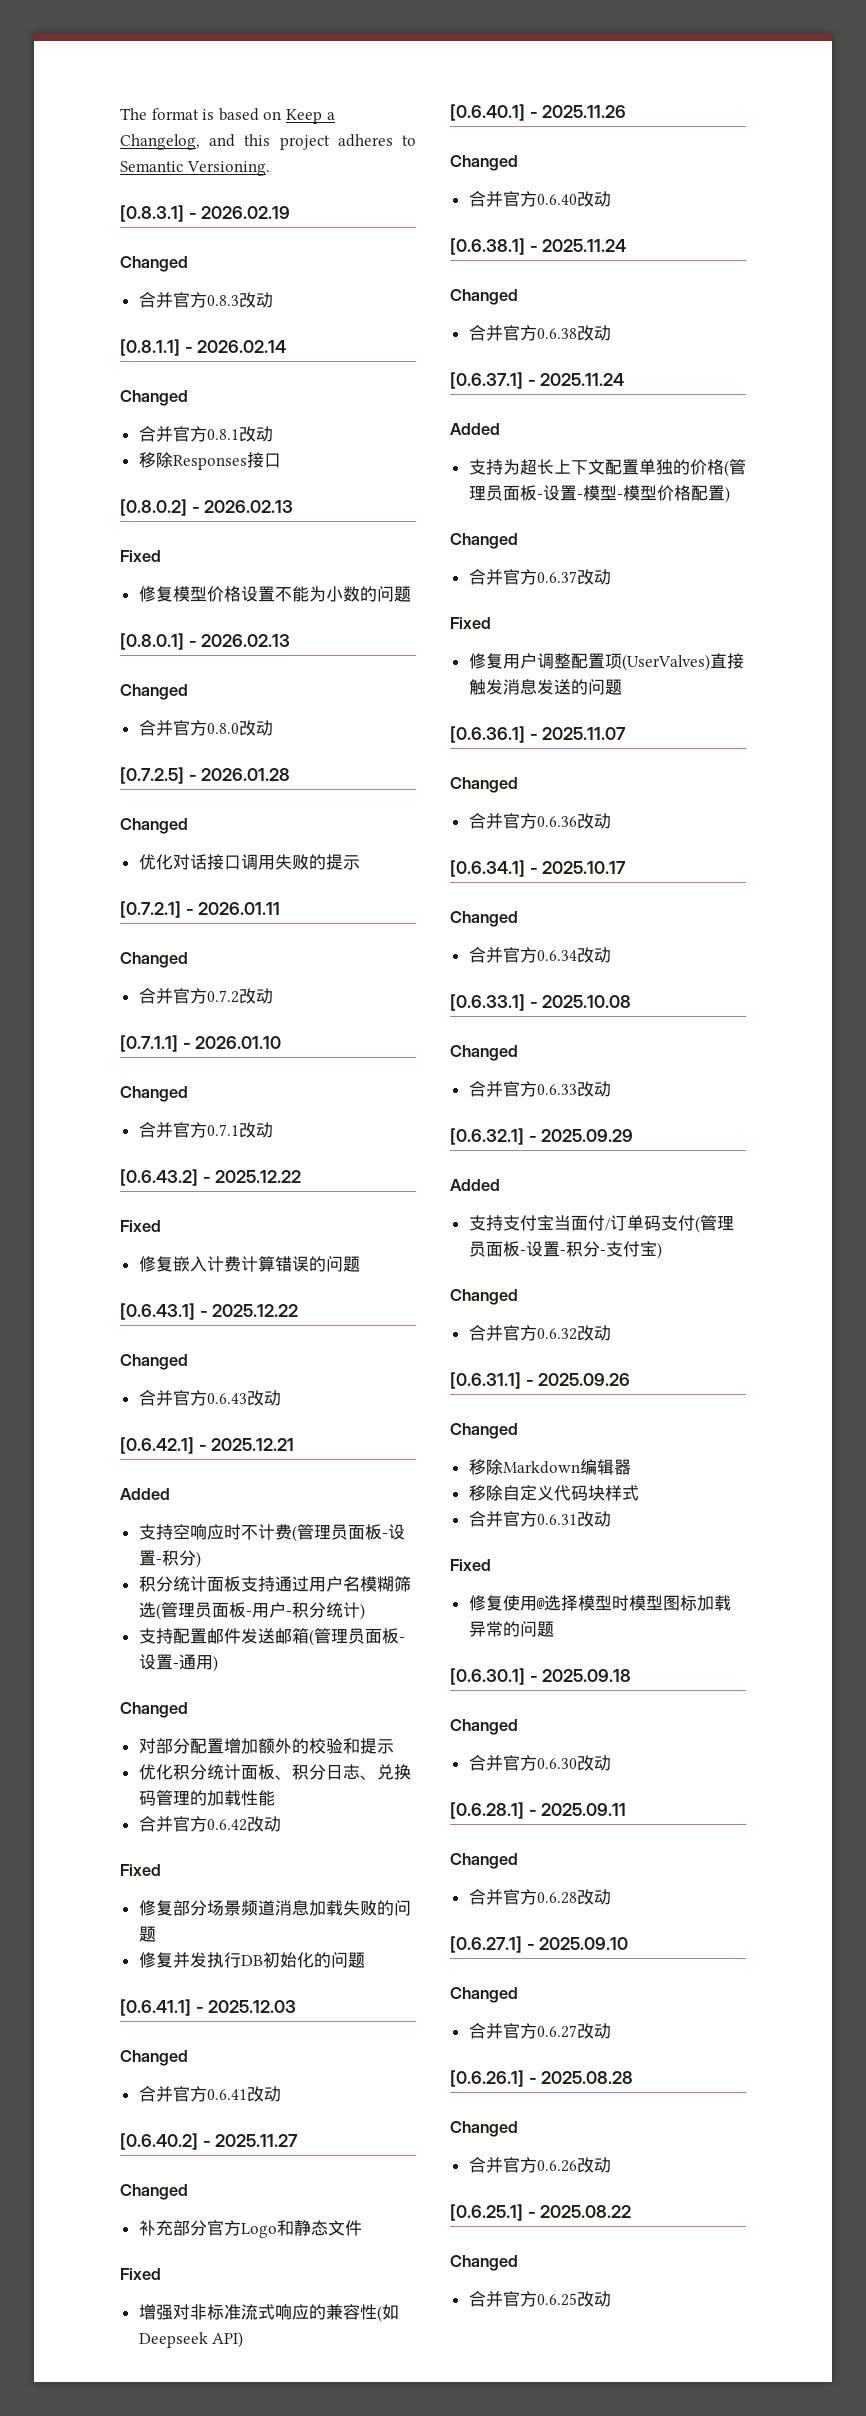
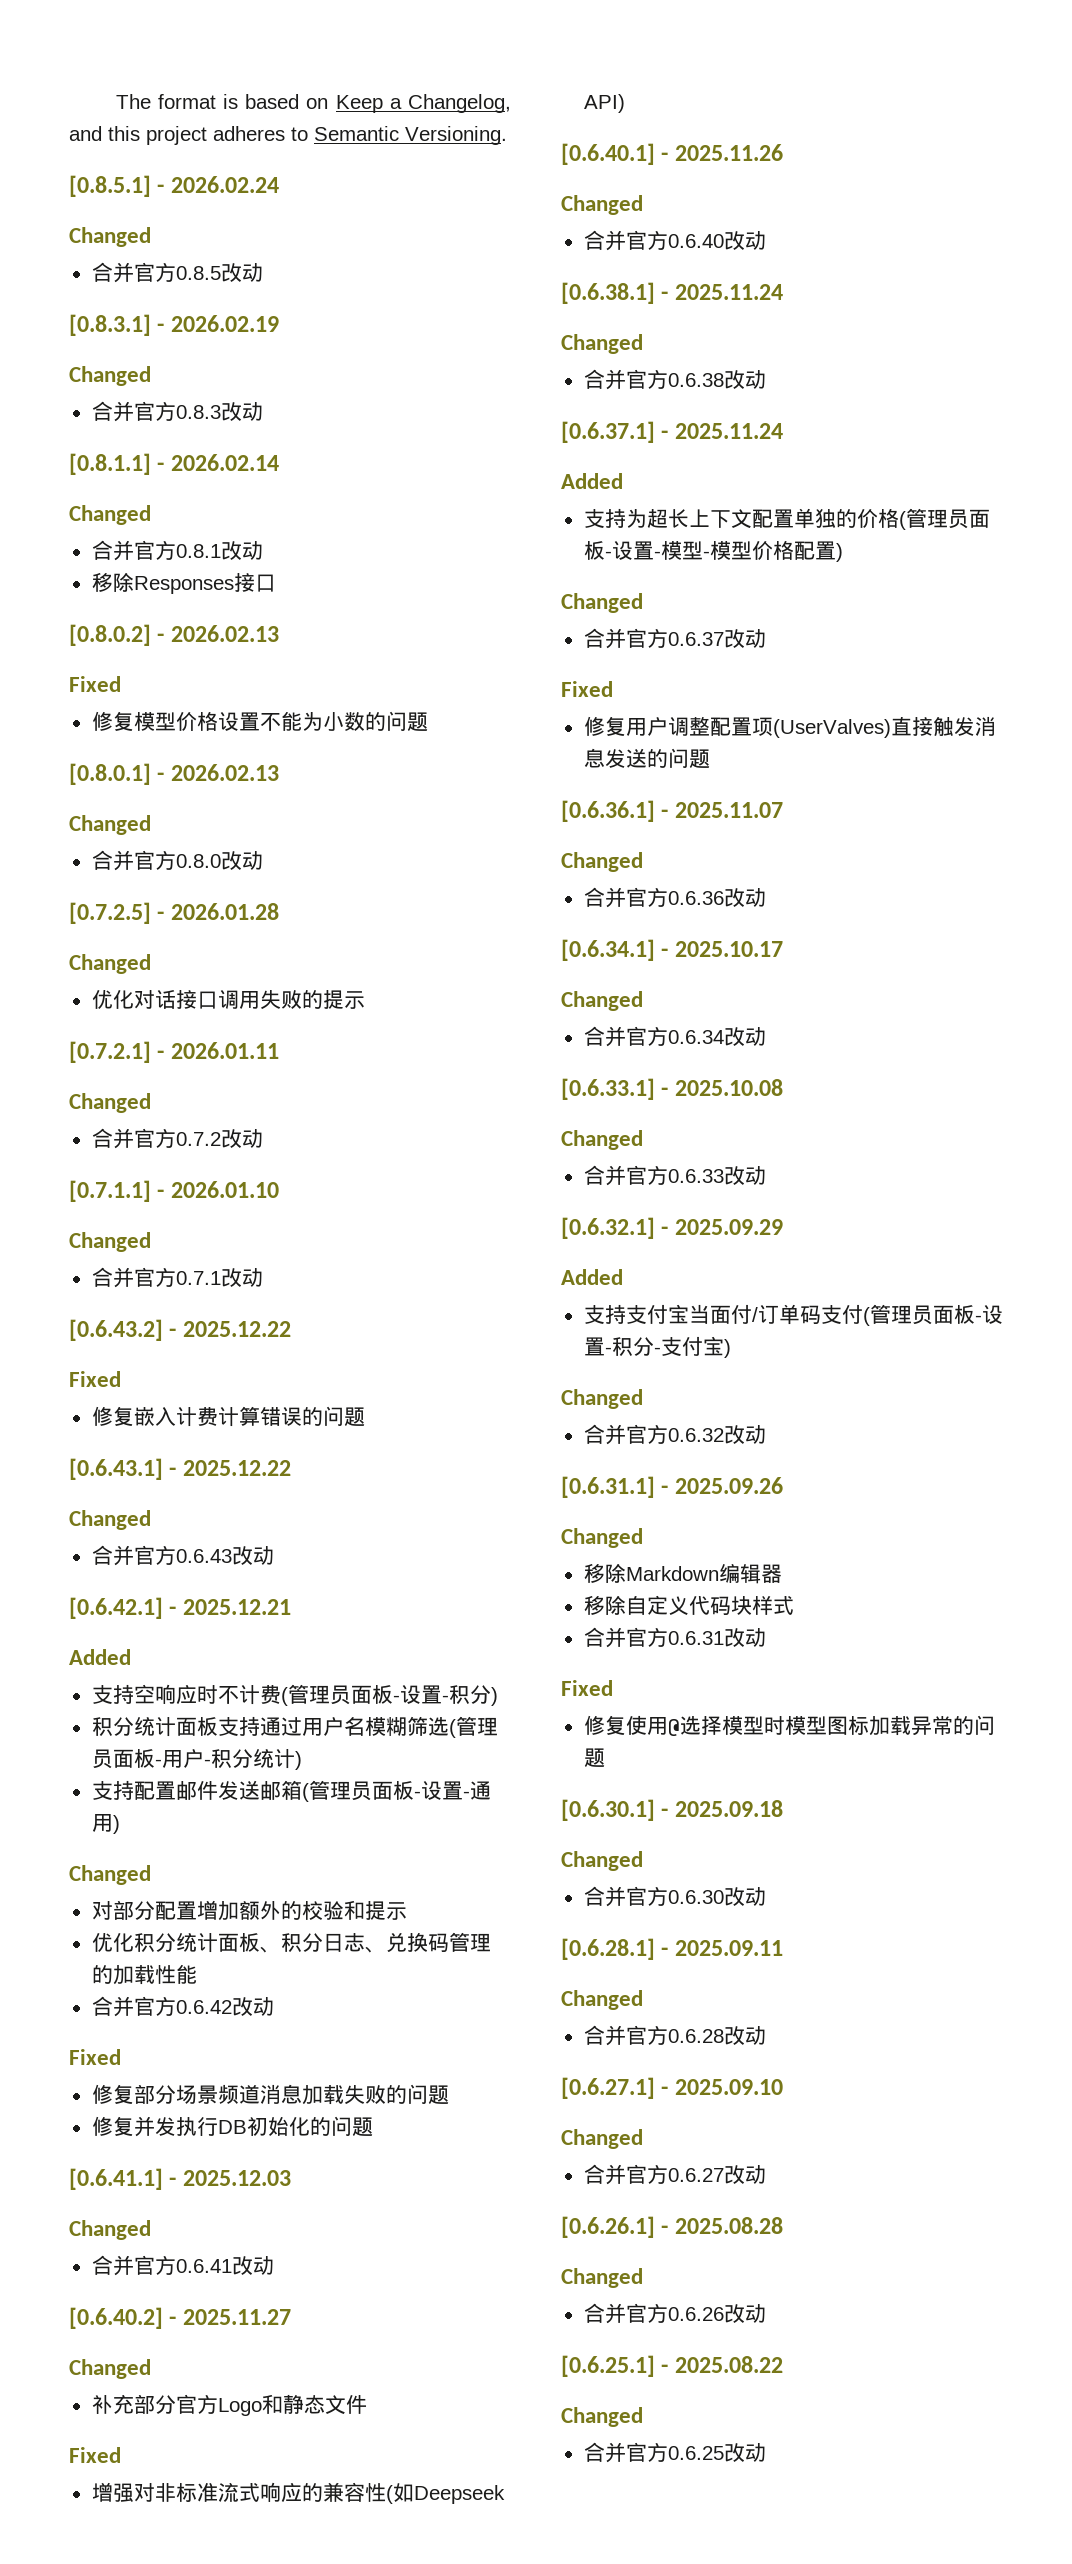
(270, 168) none -> [69,175,279,197] [69,227,151,247] [91,262,263,283] // [0.8.5.1] - 2026.02.24 // Changed // 合并官方0.8.5改动

